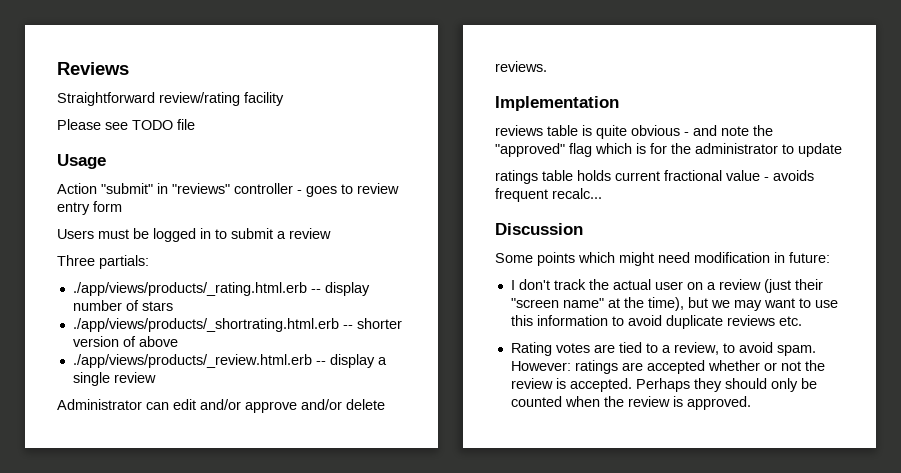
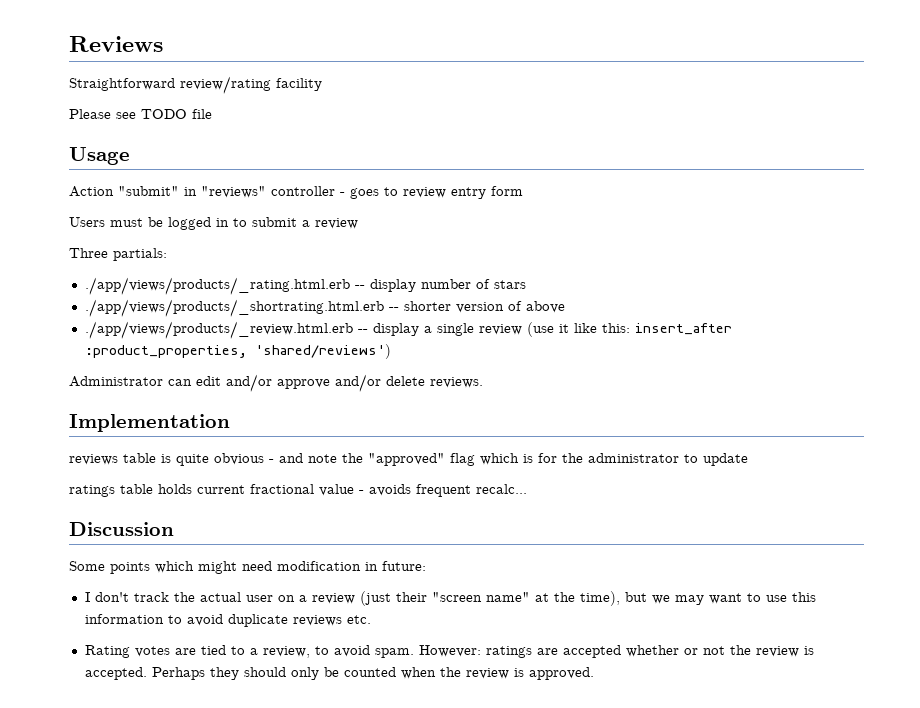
(156, 377) none -> [526,322,732,337] [84,344,391,359] (use it like this: insert_after :product_properties, 'shared/reviews')

